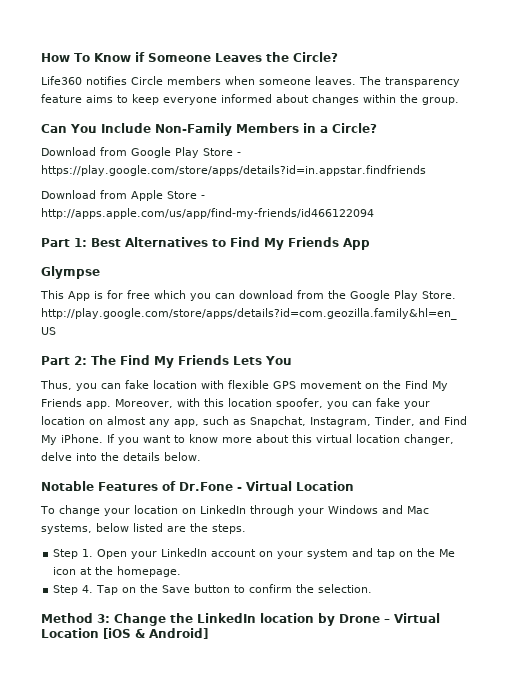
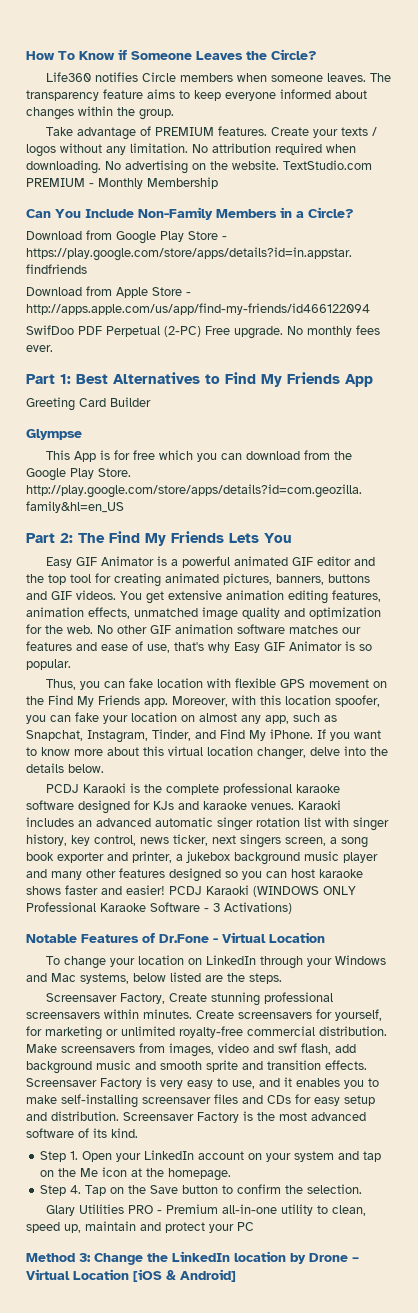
(459, 101) none -> [46,126,378,140] [26,143,356,157] [26,160,372,174] [26,177,218,189] // Take advantage of PREMIUM features. Create your texts / logos without any limitation. No attribution required when downloading. No advertising on the website. TextStudio.com PREMIUM - Monthly Membership
(374, 213) none -> [26,325,380,339] [26,345,53,352] // SwifDoo PDF Perpetual (2-PC) Free upgrade. No monthly fees ever.
(370, 244) none -> [26,397,151,411] // Greeting Card Builder
(292, 360) none -> [46,556,376,568] [26,573,370,587] [26,590,381,604] [26,607,381,621] [26,624,361,634] [26,641,372,653] [26,659,71,670] // Easy GIF Animator is a powerful animated GIF editor and the top tool for creating animated pictures, banners, buttons and GIF videos. You get extensive animation editing features, animation effects, unmatched image quality and optimization for the web. No other GIF animation software matches our features and ease of use, that's why Easy GIF Animator is so popular.
(201, 456) none -> [46,783,341,795] [26,800,341,814] [26,817,389,831] [26,834,368,848] [26,851,378,865] [26,868,363,882] [26,885,356,897] [26,902,292,914] // PCDJ Karaoki is the complete professional karaoke software designed for KJs and karaoke venues. Karaoki includes an advanced automatic singer rotation list with singer history, key control, news ticker, next singers screen, a song book exporter and printer, a jukebox background music player and many other features designed so you can host karaoke shows faster and easier! PCDJ Karaoki (WINDOWS ONLY Professional Karaoke Software - 3 Activations)
(246, 529) none -> [46,992,334,1006] [26,1009,382,1021] [26,1026,387,1040] [26,1043,356,1057] [26,1060,367,1074] [26,1077,379,1089] [26,1094,375,1108] [26,1111,366,1123] [26,1128,138,1138] // Screensaver Factory, Create stunning professional screensavers within minutes. Create screensavers for yourself, for marketing or unlimited royalty-free commercial distribution. Make screensavers from images, video and swf flash, add background music and smooth sprite and transition effects. Screensaver Factory is very easy to use, and it enables you to make self-installing screensaver files and CDs for easy setup and distribution. Screensaver Factory is the most advanced software of its kind.
(373, 588) none -> [46,1204,367,1216] [26,1221,254,1233] // Glary Utilities PRO - Premium all-in-one utility to clean, speed up, maintain and protect your PC

